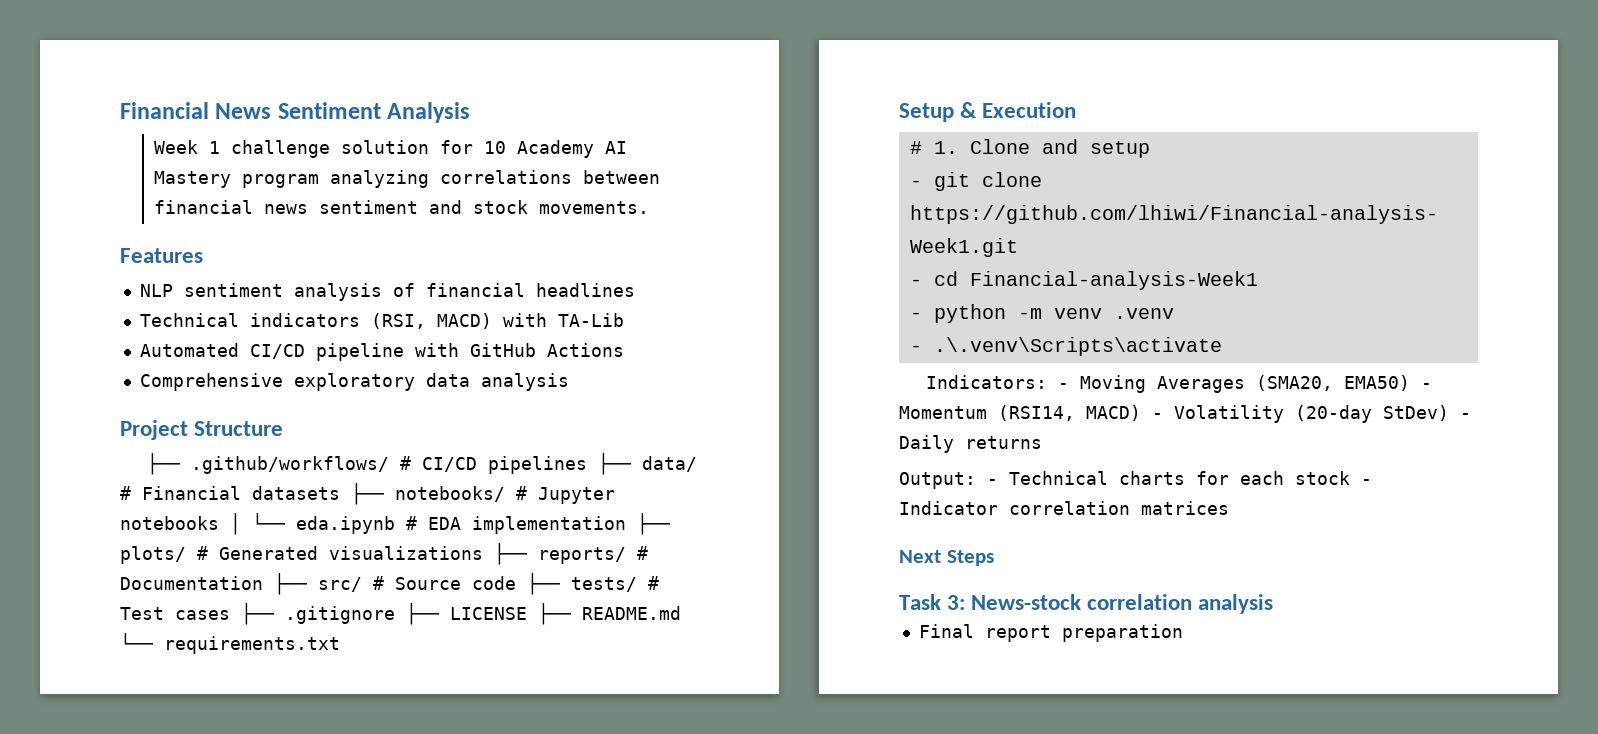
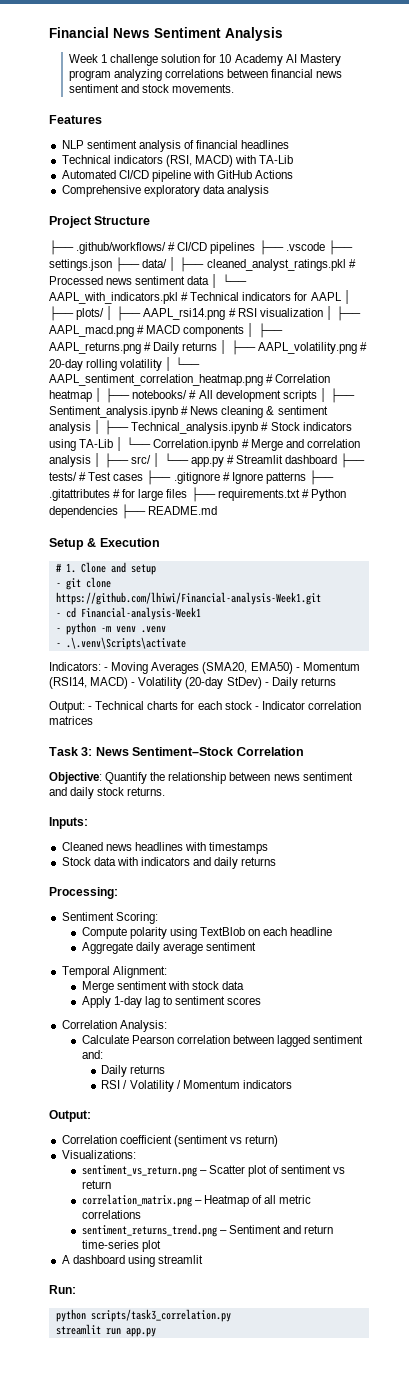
[642,456,698,472] [120,483,615,505] [120,513,671,535] [120,543,648,565] [120,573,516,595] data/ # Financial datasets ├── notebooks/ # Jupyter notebooks │ └── eda.ipynb # EDA implementation ├── plots/ # Generated visualizations ├── reports/ # Documentation ├── src/ # Source code -> [285,240,353,255] [49,257,356,272] [49,274,247,288] [49,290,351,304] [49,306,361,321] [49,323,283,338] [49,340,367,355] [49,357,201,371] [49,374,331,386] [49,388,355,403] [49,406,328,418] [49,420,352,435] [49,437,360,451] [49,453,337,468] .vscode ├── settings.json ├── data/ │ ├── cleaned_analyst_ratings.pkl # Processed news sentiment data │ └── AAPL_with_indicators.pkl # Technical indicators for AAPL │ ├── plots/ │ ├── AAPL_rsi14.png # RSI visualization │ ├── AAPL_macd.png # MACD components │ ├── AAPL_returns.png # Daily returns │ ├── AAPL_volatility.png # 20-day rolling volatility │ └── AAPL_sentiment_correlation_heatmap.png # Correlation heatmap │ ├── notebooks/ # All development scripts │ ├── Sentiment_analysis.ipynb # News cleaning & sentiment analysis │ ├── Technical_analysis.ipynb # Stock indicators using TA-Lib │ └── Correlation.ipynb # Merge and correlation analysis │ ├── src/ │ └── app.py # Streamlit dashboard
[406,603,527,625] ├── LICENSE -> [222,470,334,485] [49,487,346,502] [49,506,118,518] # Ignore patterns ├── .gitattributes # for large files ├── requirements.txt # Python dependencies
[120,633,340,654] └── requirements.txt -> (218, 510) none
[899,550,994,566] // Next Steps -> (93, 720) none
[971,594,1274,614] [918,624,1183,642] News-stock correlation analysis // Final report preparation -> [95,747,304,756] [49,772,353,784] [49,787,166,799] [49,817,88,829] [61,842,269,854] [61,857,277,869] [49,887,118,899] [61,912,158,924] [81,927,333,939] [81,942,256,954] [61,966,167,978] [81,981,244,993] [81,996,262,1008] [61,1020,167,1032] [81,1035,364,1047] [81,1050,103,1059] [101,1065,166,1077] [101,1080,292,1092] [49,1110,91,1122] [61,1135,279,1147] [61,1150,136,1159] [81,1165,346,1177] [81,1180,111,1189] [81,1194,312,1207] [81,1210,141,1219] [81,1224,333,1237] [81,1240,161,1252] [61,1255,203,1267] [49,1285,76,1294] [55,1309,231,1322] [55,1324,156,1337] News Sentiment–Stock Correlation // Objective: Quantify the relationship between news sentiment and daily stock returns. // Inputs: // Cleaned news headlines with timestamps // Stock data with indicators and daily returns // Processing: // Sentiment Scoring: // Compute polarity using TextBlob on each headline // Aggregate daily average sentiment // Temporal Alignment: // Merge sentiment with stock data // Apply 1-day lag to sentiment scores // Correlation Analysis: // Calculate Pearson correlation between lagged sentiment and: // Daily returns // RSI / Volatility / Momentum indicators // Output: // Correlation coefficient (sentiment vs return) // Visualizations: // sentiment_vs_return.png – Scatter plot of sentiment vs return // correlation_matrix.png – Heatmap of all metric correlations // sentiment_returns_trend.png – Sentiment and return time-series plot // A dashboard using streamlit // Run: // python scripts/task3_correlation.py // streamlit run app.py

